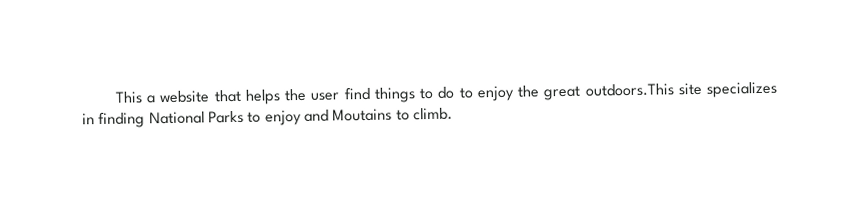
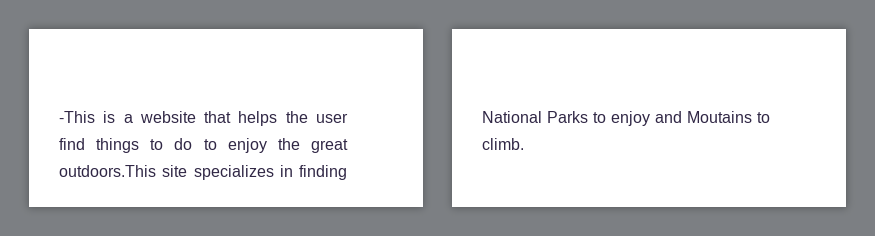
[114,91,143,104] This -> [59,111,116,123] -This is

